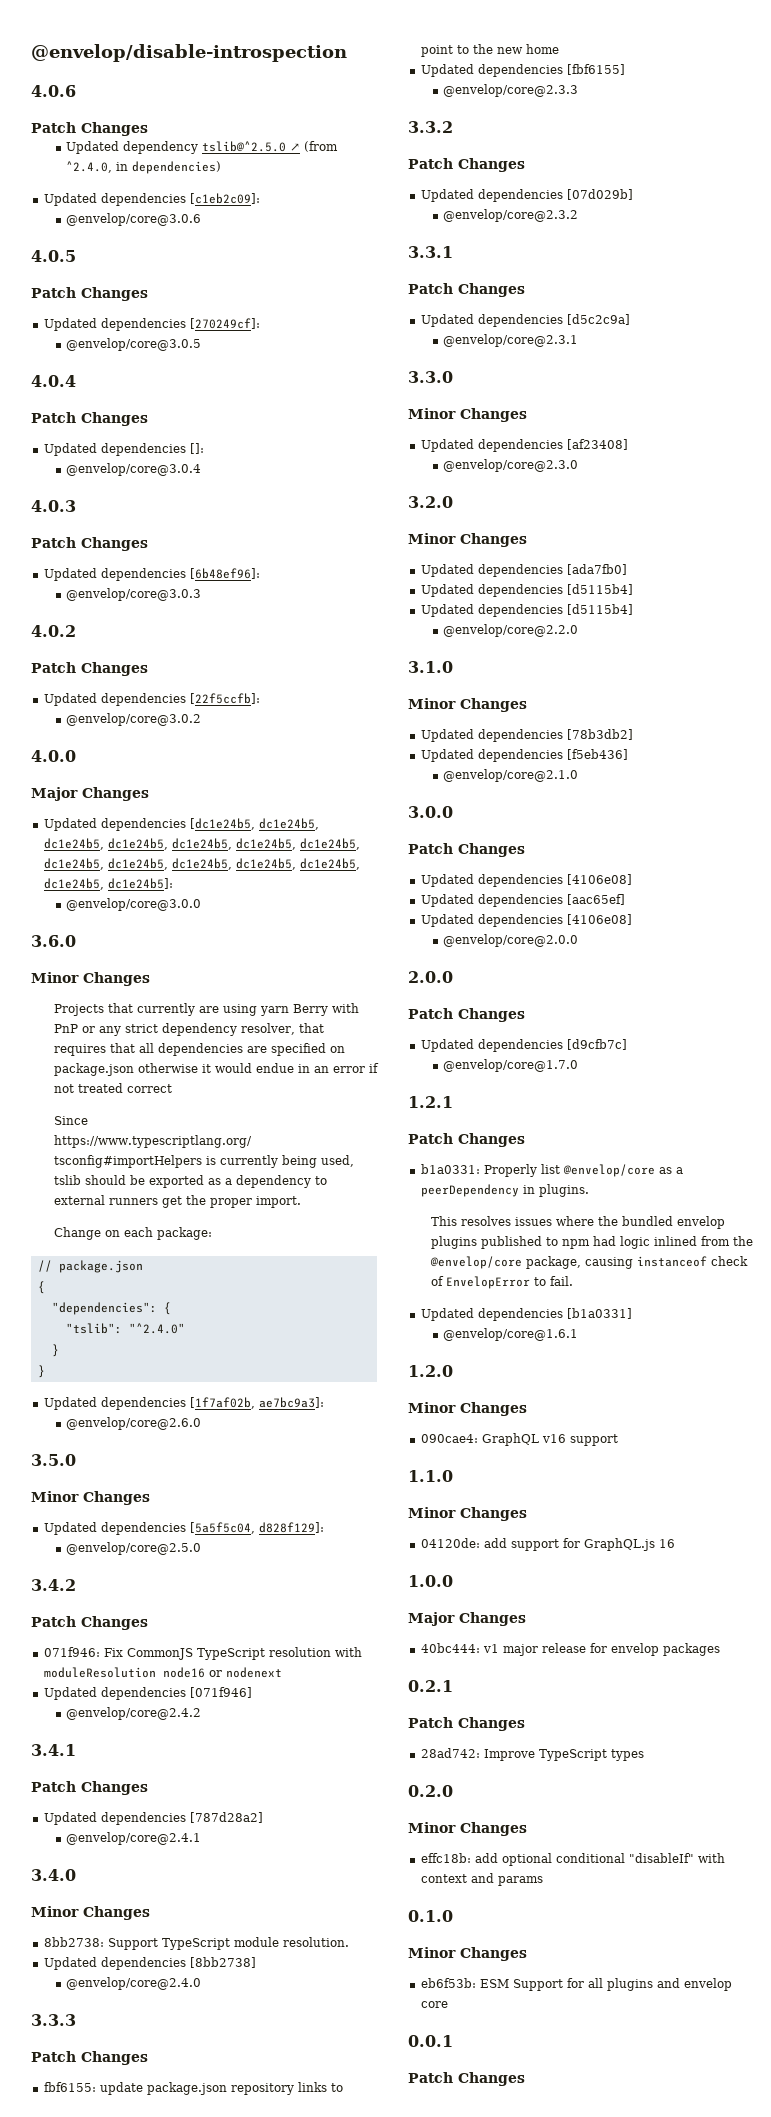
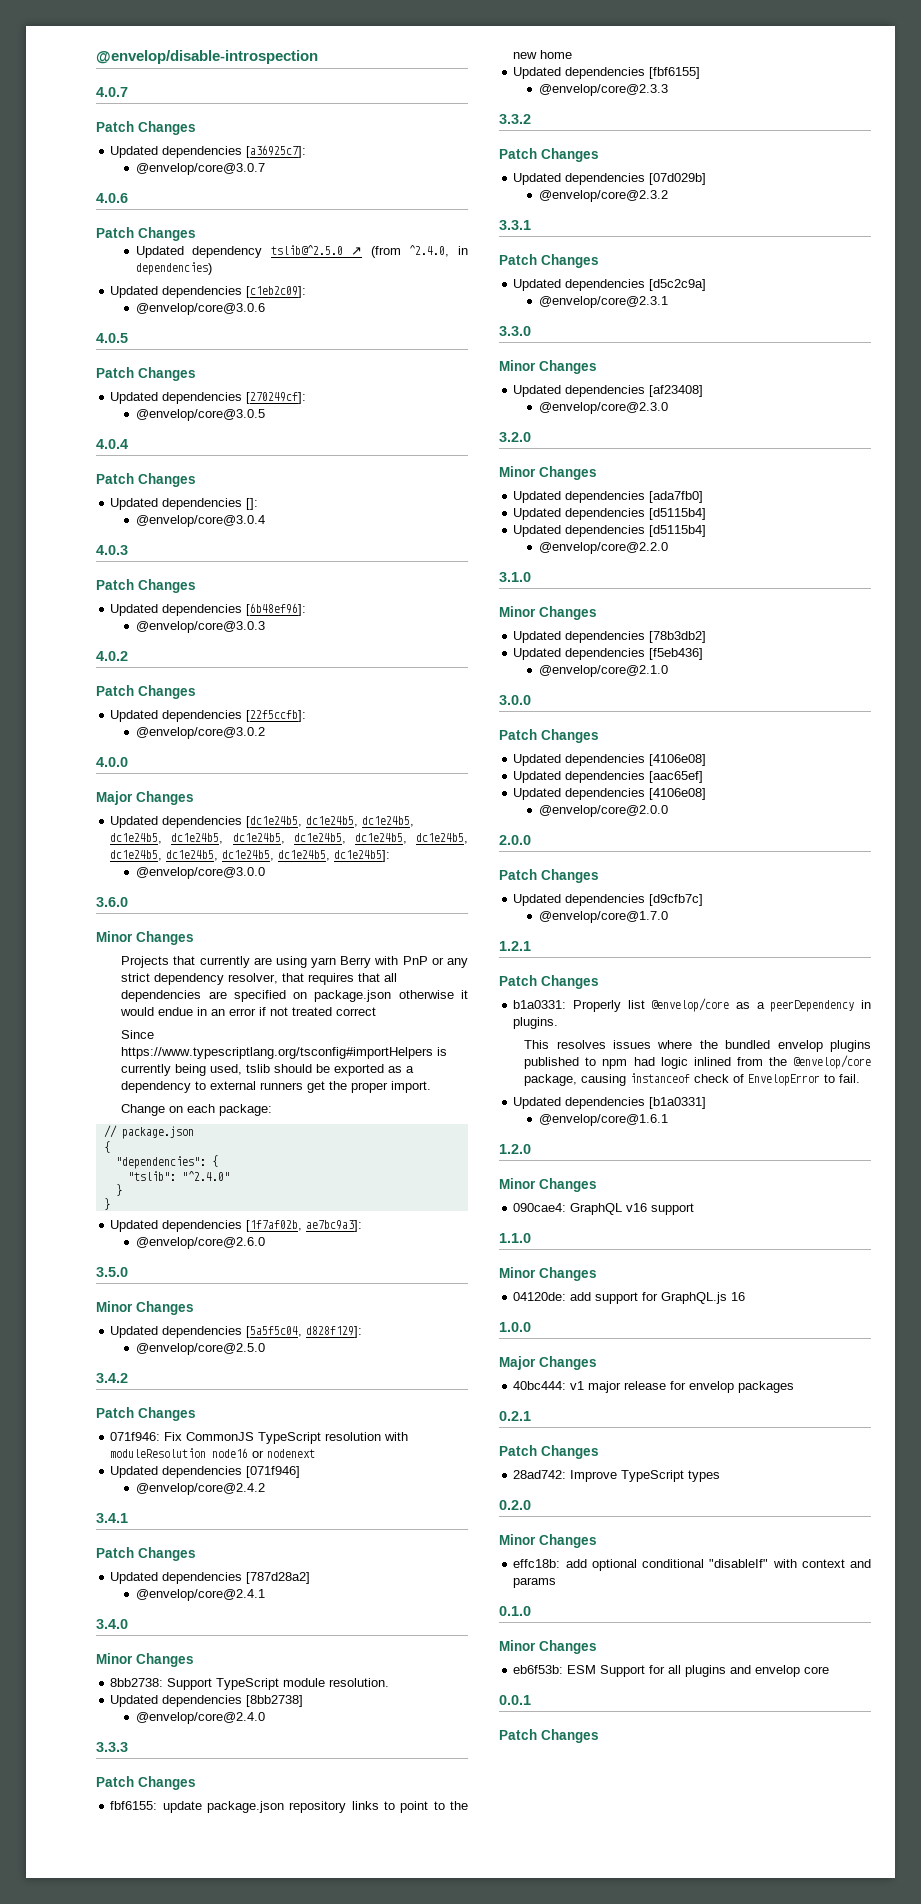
(347, 53) none -> [96,87,128,97] [96,121,196,135] [110,145,307,158] [135,163,265,175] // 4.0.7 // Patch Changes // Updated dependencies [a36925c7]: // @envelop/core@3.0.7

